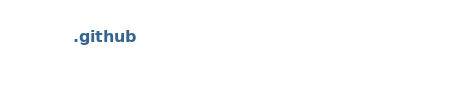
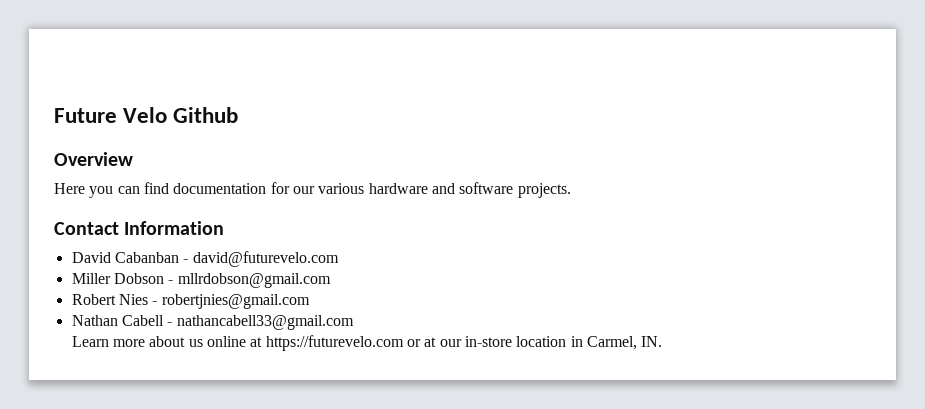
[73,30,136,45] .github -> [54,107,239,123] [54,152,133,166] [54,182,571,198] [54,221,225,235] [71,251,339,267] [71,273,331,288] [71,294,310,309] [71,315,354,330] [71,335,663,351] Future Velo Github // Overview // Here you can find documentation for our various hardware and software projects. // Contact Information // David Cabanban - david@futurevelo.com // Miller Dobson - mllrdobson@gmail.com // Robert Nies - robertjnies@gmail.com // Nathan Cabell - nathancabell33@gmail.com // Learn more about us online at https://futurevelo.com or at our in-store location in Carmel, IN.

